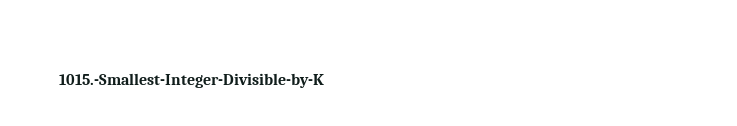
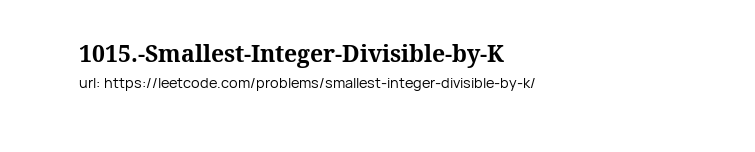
(324, 80) none -> [79,78,536,91] // url: https://leetcode.com/problems/smallest-integer-divisible-by-k/

